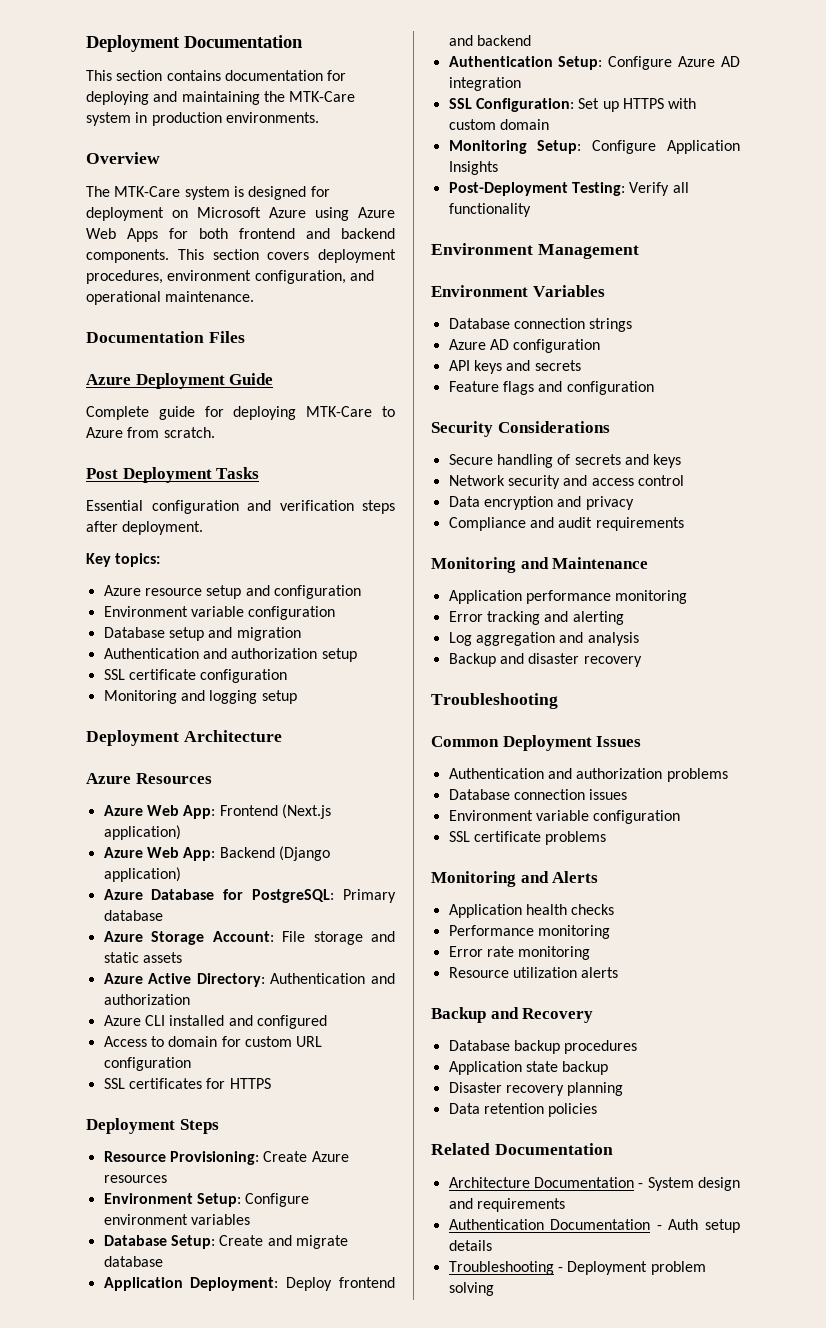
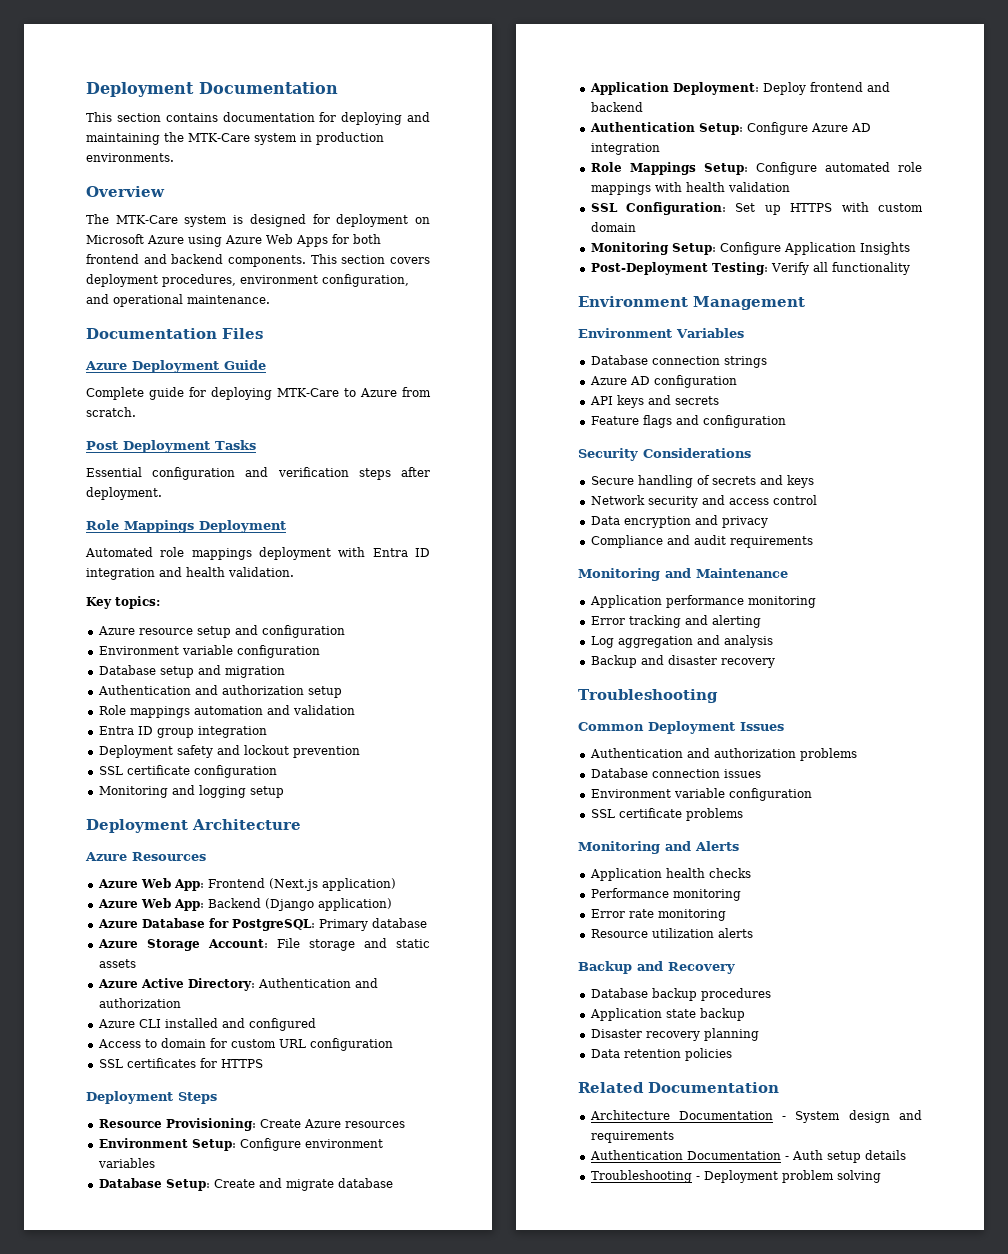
(204, 528) none -> [86,520,286,533] [85,547,430,560] [86,567,294,580] // Role Mappings Deployment // Automated role mappings deployment with Entra ID integration and health validation.
(357, 655) none -> [98,705,355,718] [98,726,267,738] [98,745,360,758] // Role mappings automation and validation // Entra ID group integration // Deployment safety and lockout prevention
(521, 84) none -> [590,162,922,175] [590,182,790,195] // Role Mappings Setup: Configure automated role mappings with health validation

